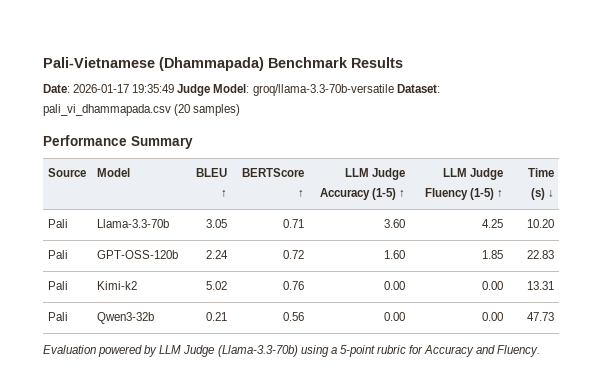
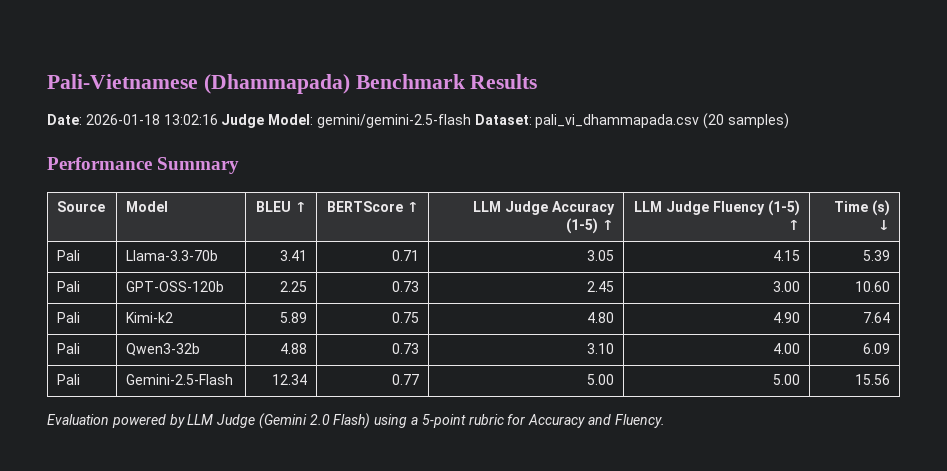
[73,84,175,93] 2026-01-17 19:35:49 -> [85,114,218,125] 2026-01-18 13:02:16
[252,84,394,96] groq/llama-3.3-70b-versatile -> [316,114,471,128] gemini/gemini-2.5-flash
[205,219,227,228] 3.05 -> [279,250,307,261] 3.41
[383,219,405,228] [481,219,503,228] [526,219,554,228] 3.60 | 4.25 | 10.20 -> [586,250,614,261] [772,250,800,261] [862,250,890,261] 3.05 | 4.15 | 5.39
[205,250,228,259] [282,250,304,259] [383,250,405,259] [481,250,503,259] [526,250,554,259] [48,281,69,290] [97,281,138,290] [205,281,227,290] [282,281,304,290] [383,281,405,290] [481,281,503,290] [526,281,554,290] [48,312,69,321] [97,312,155,324] [205,312,227,321] [282,312,304,321] [383,312,405,321] [481,312,503,321] [526,312,554,321] 2.24 | 0.72 | 1.60 | 1.85 | 22.83 // Pali | Kimi-k2 | 5.02 | 0.76 | 0.00 | 0.00 | 13.31 // Pali | Qwen3-32b | 0.21 | 0.56 | 0.00 | 0.00 | 47.73 -> [279,281,307,292] [391,281,419,292] [586,281,614,292] [772,281,800,292] [854,281,890,292] [57,312,81,323] [126,312,174,323] [279,312,307,323] [391,312,419,323] [586,312,614,323] [772,312,800,323] [862,312,890,323] [57,343,81,354] [126,343,201,356] [279,343,307,354] [391,343,419,354] [586,343,614,354] [772,343,800,354] [862,343,890,354] [57,374,81,385] [126,374,234,385] [271,374,307,385] [391,374,419,385] [586,374,614,385] [772,374,800,385] [854,374,890,385] 2.25 | 0.73 | 2.45 | 3.00 | 10.60 // Pali | Kimi-k2 | 5.89 | 0.75 | 4.80 | 4.90 | 7.64 // Pali | Qwen3-32b | 4.88 | 0.73 | 3.10 | 4.00 | 6.09 // Pali | Gemini-2.5-Flash | 12.34 | 0.77 | 5.00 | 5.00 | 15.56
[217,345,298,357] (Llama-3.3-70b) -> [258,413,371,429] (Gemini 2.0 Flash)

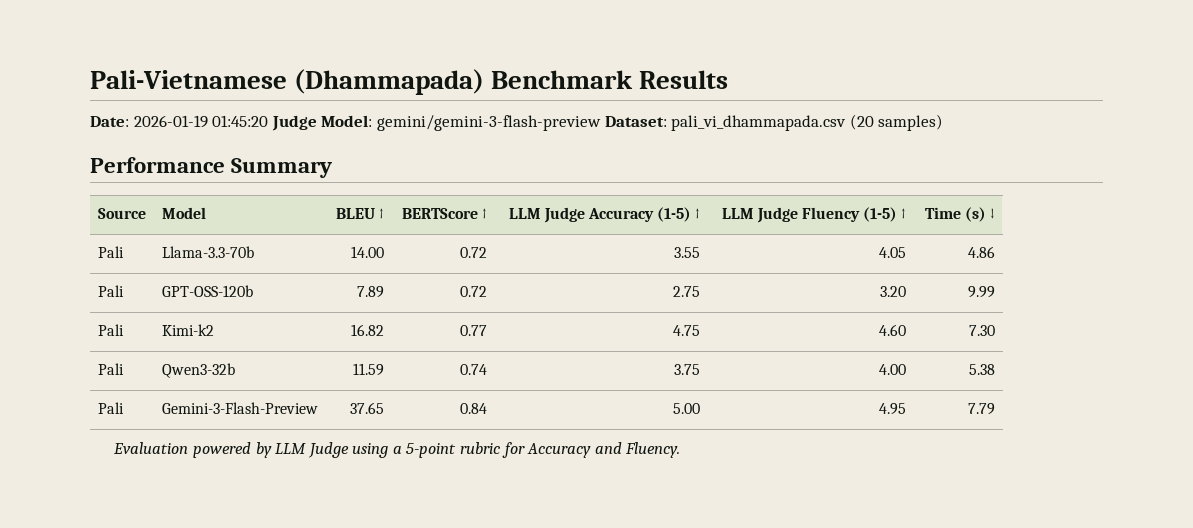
[85,114,218,125] 2026-01-18 13:02:16 -> [133,115,269,128] 2026-01-19 01:45:20
[316,114,471,128] gemini/gemini-2.5-flash -> [376,115,601,131] gemini/gemini-3-flash-preview
[279,250,307,261] [391,250,419,261] [586,250,614,261] [772,250,800,261] [862,250,890,261] [57,281,81,292] [126,281,225,292] [279,281,307,292] [391,281,419,292] [586,281,614,292] [772,281,800,292] [854,281,890,292] [57,312,81,323] [126,312,174,323] [279,312,307,323] [391,312,419,323] [586,312,614,323] [772,312,800,323] [862,312,890,323] 3.41 | 0.71 | 3.05 | 4.15 | 5.39 // Pali | GPT-OSS-120b | 2.25 | 0.73 | 2.45 | 3.00 | 10.60 // Pali | Kimi-k2 | 5.89 | 0.75 | 4.80 | 4.90 | 7.64 -> [351,246,385,258] [460,247,488,258] [674,247,701,258] [879,247,907,258] [968,246,996,258] [97,285,124,297] [161,285,253,297] [357,286,385,298] [460,286,488,297] [673,286,701,297] [880,286,907,297] [968,286,996,298] [97,324,124,336] [161,324,214,336] [351,324,385,336] [460,325,488,336] [673,325,701,336] [879,324,907,336] [969,325,996,336] 14.00 | 0.72 | 3.55 | 4.05 | 4.86 // Pali | GPT-OSS-120b | 7.89 | 0.72 | 2.75 | 3.20 | 9.99 // Pali | Kimi-k2 | 16.82 | 0.77 | 4.75 | 4.60 | 7.30
[279,343,307,354] [391,343,419,354] [586,343,614,354] 4.88 | 0.73 | 3.10 -> [353,363,385,376] [460,364,488,375] [674,364,701,375] 11.59 | 0.74 | 3.75
[862,343,890,354] [57,374,81,385] [126,374,234,385] [271,374,307,385] [391,374,419,385] [586,374,614,385] [772,374,800,385] [854,374,890,385] 6.09 // Pali | Gemini-2.5-Flash | 12.34 | 0.77 | 5.00 | 5.00 | 15.56 -> [969,364,996,375] [97,402,124,414] [161,402,318,414] [350,402,385,414] [460,403,488,414] [673,403,701,414] [879,403,907,415] [968,403,996,415] 5.38 // Pali | Gemini-3-Flash-Preview | 37.65 | 0.84 | 5.00 | 4.95 | 7.79
[258,413,371,429] (Gemini 2.0 Flash) -> (349, 450) none

